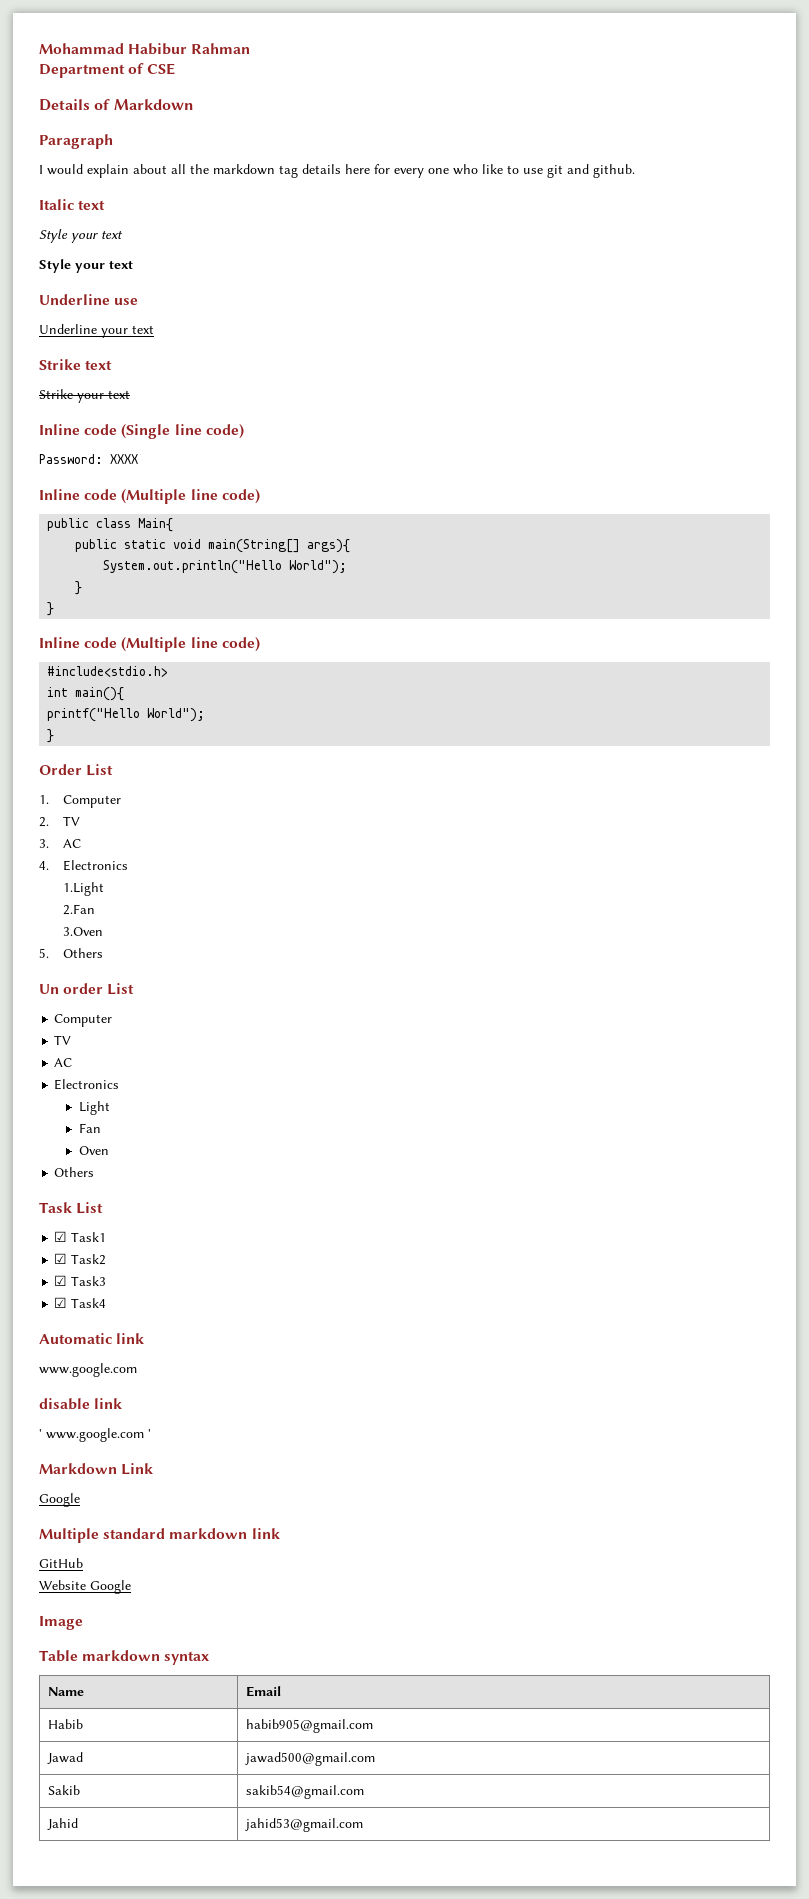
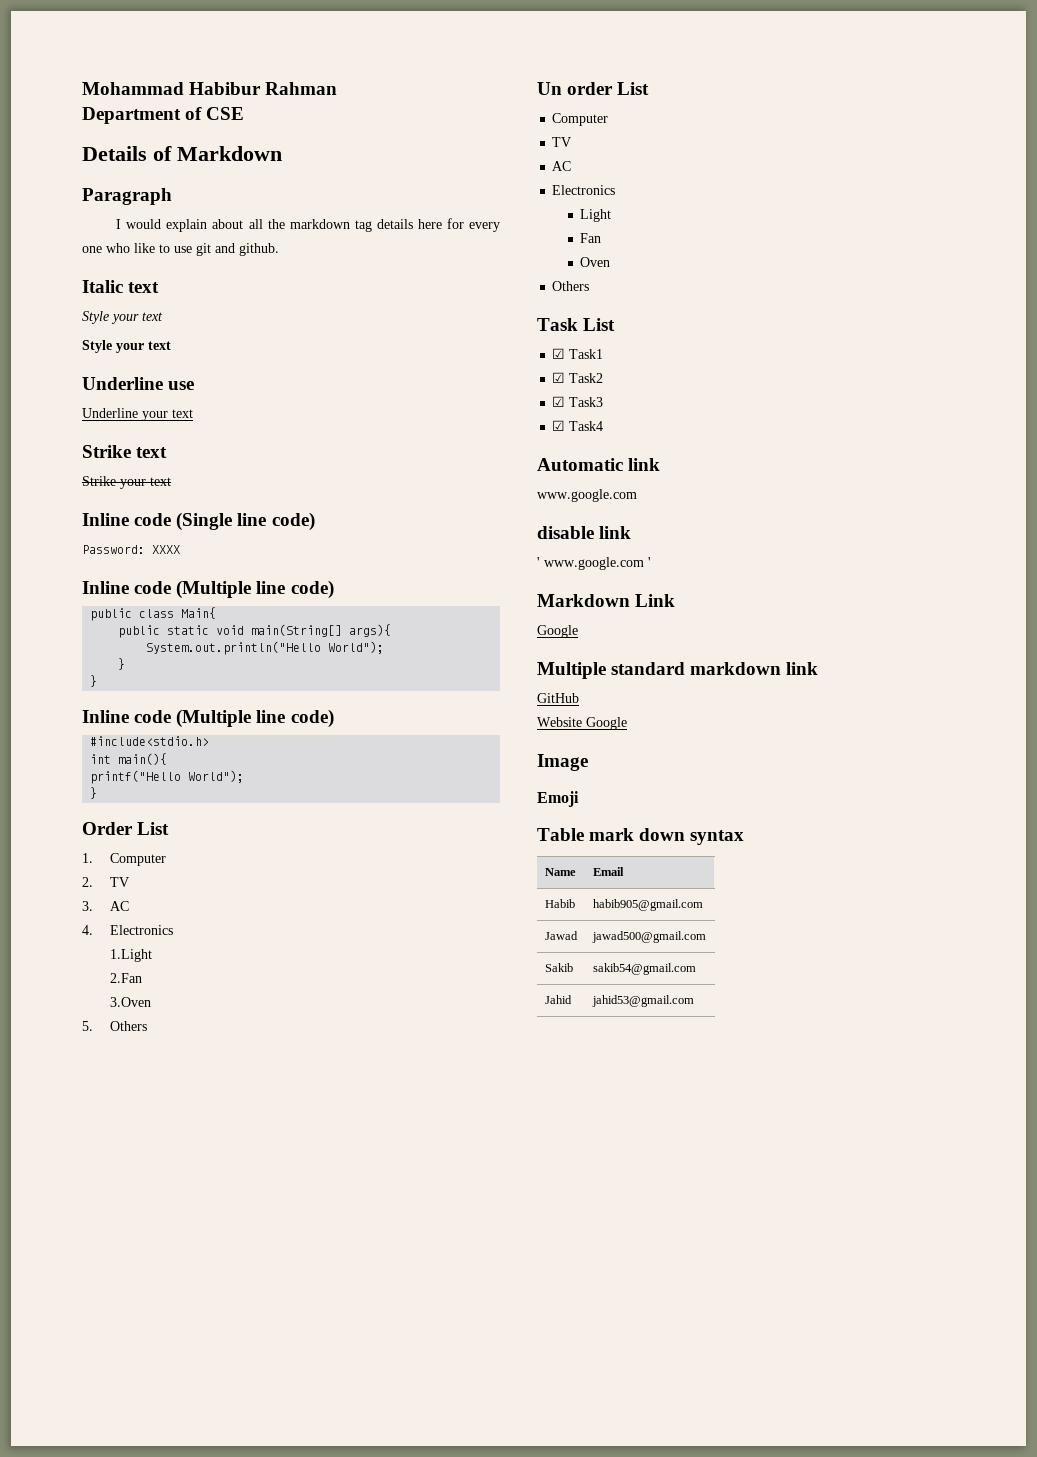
(83, 1623) none -> [537,791,579,807] // Emoji
[82,1650,161,1661] markdown -> [589,828,686,841] mark down

